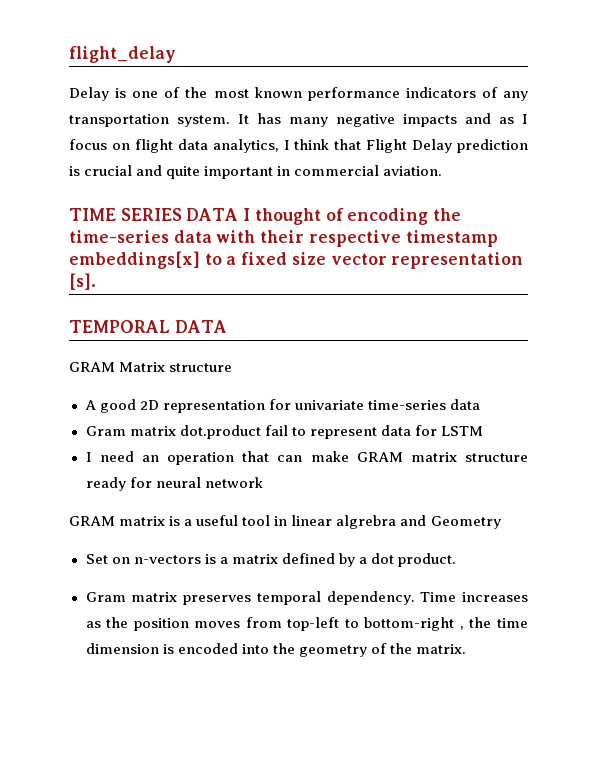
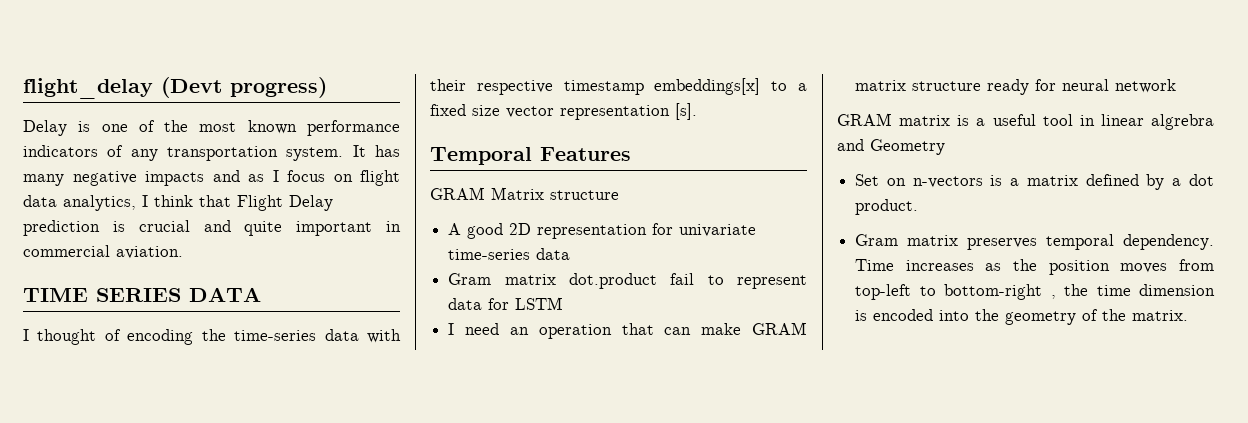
(176, 54) none -> [161,77,327,98] (Devt progress)
(239, 214) none -> (261, 294) //
[69,320,227,333] TEMPORAL DATA -> [430,147,631,165] Temporal Features

